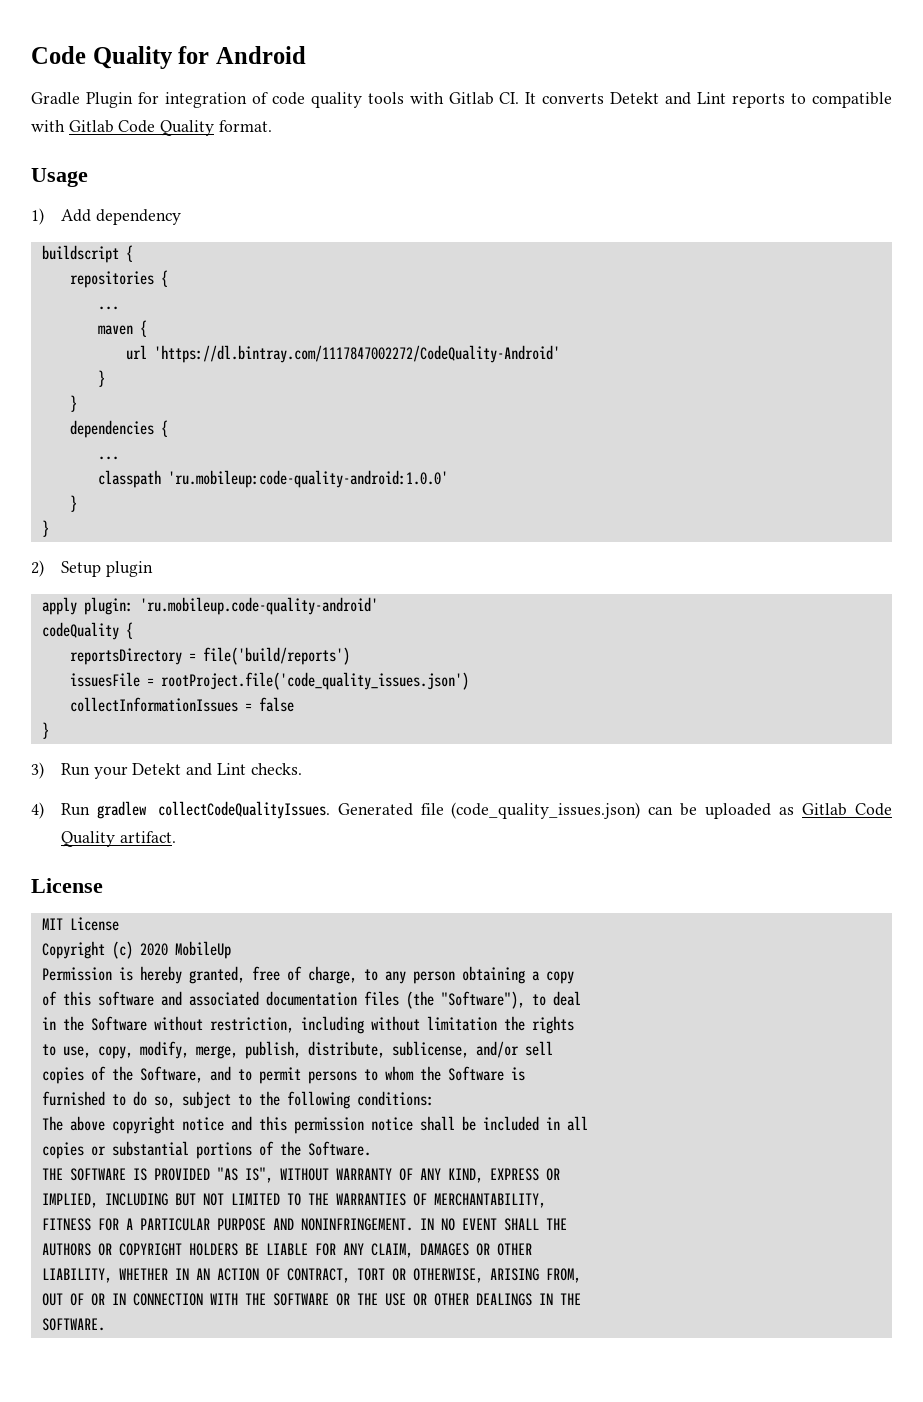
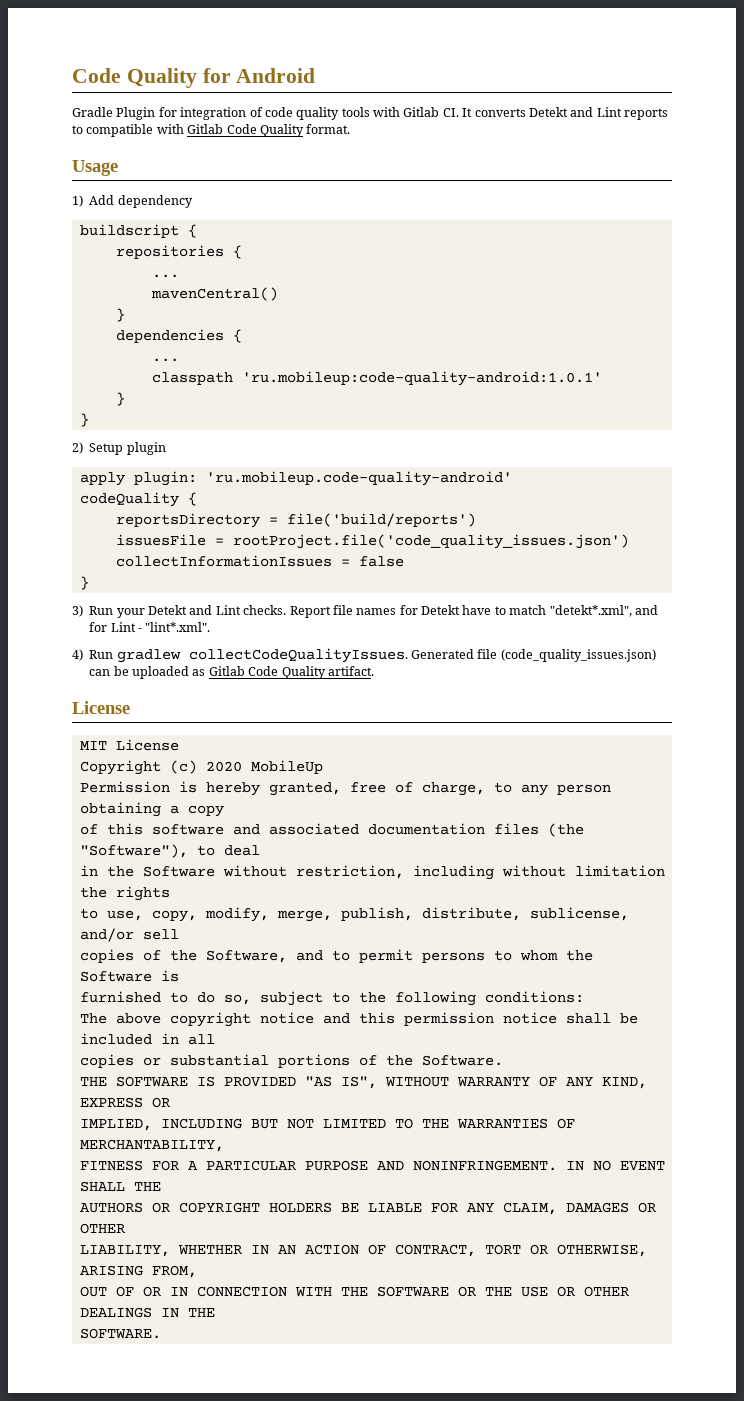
[97,320,147,337] [125,345,560,363] [97,370,105,387] maven { // url 'https://dl.bintray.com/1117847002272/CodeQuality-Android' // } -> [150,287,278,301] mavenCentral()
[167,470,448,488] 'ru.mobileup:code-quality-android:1.0.0' -> [241,371,602,386] 'ru.mobileup:code-quality-android:1.0.1'
(302, 769) none -> [289,605,658,618] [89,622,211,632] Report file names for Detekt have to match "detekt*.xml", and for Lint - "lint*.xml".

